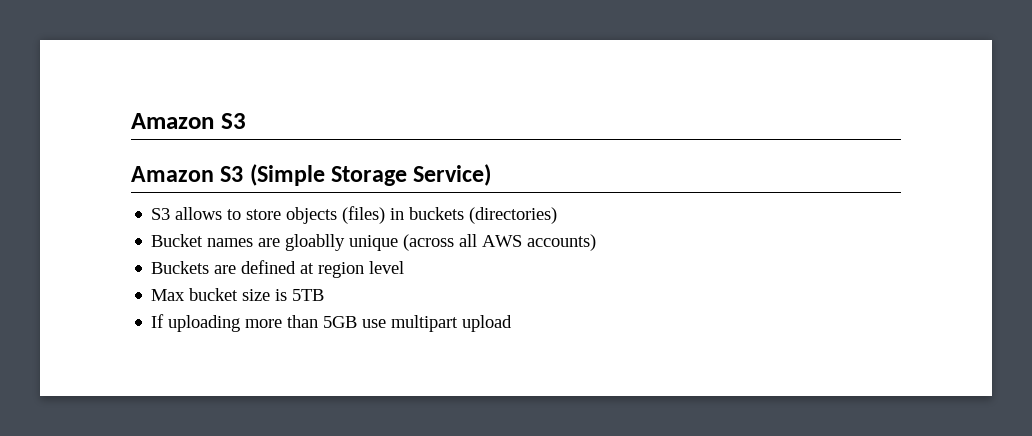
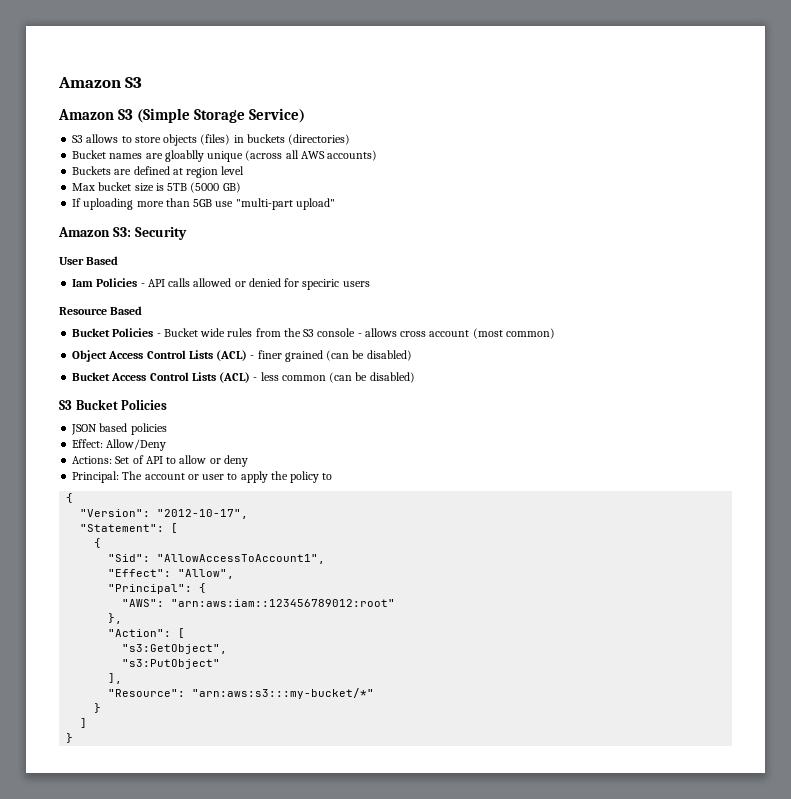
(325, 295) none -> [190,182,241,193] (5000 GB)
[391,315,513,332] multipart upload -> [235,198,335,210] [58,227,187,240] [59,256,119,265] [72,278,370,290] [59,306,143,315] [72,328,555,339] [72,350,412,362] [72,372,415,383] [59,399,168,410] [71,423,167,435] [72,439,167,451] [72,455,248,467] [72,471,333,483] [66,493,74,503] [80,509,249,519] [80,523,179,533] [94,538,102,548] [108,554,326,564] [108,569,235,579] [108,583,207,594] [122,599,396,607] [108,613,123,624] [108,628,186,638] [122,644,228,654] [122,659,221,669] [108,673,123,684] [108,688,375,699] [94,703,102,713] [80,718,88,728] [66,733,74,743] "multi-part upload" // Amazon S3: Security // User Based // Iam Policies - API calls allowed or denied for speciric users // Resource Based // Bucket Policies - Bucket wide rules from the S3 console - allows cross account (most common) // Object Access Control Lists (ACL) - finer grained (can be disabled) // Bucket Access Control Lists (ACL) - less common (can be disabled) // S3 Bucket Policies // JSON based policies // Effect: Allow/Deny // Actions: Set of API to allow or deny // Principal: The account or user to apply the policy to // { // "Version": "2012-10-17", // "Statement": [ // { // "Sid": "AllowAccessToAccount1", // "Effect": "Allow", // "Principal": { // "AWS": "arn:aws:iam::123456789012:root" // }, // "Action": [ // "s3:GetObject", // "s3:PutObject" // ], // "Resource": "arn:aws:s3:::my-bucket/*" // } // ] // }

